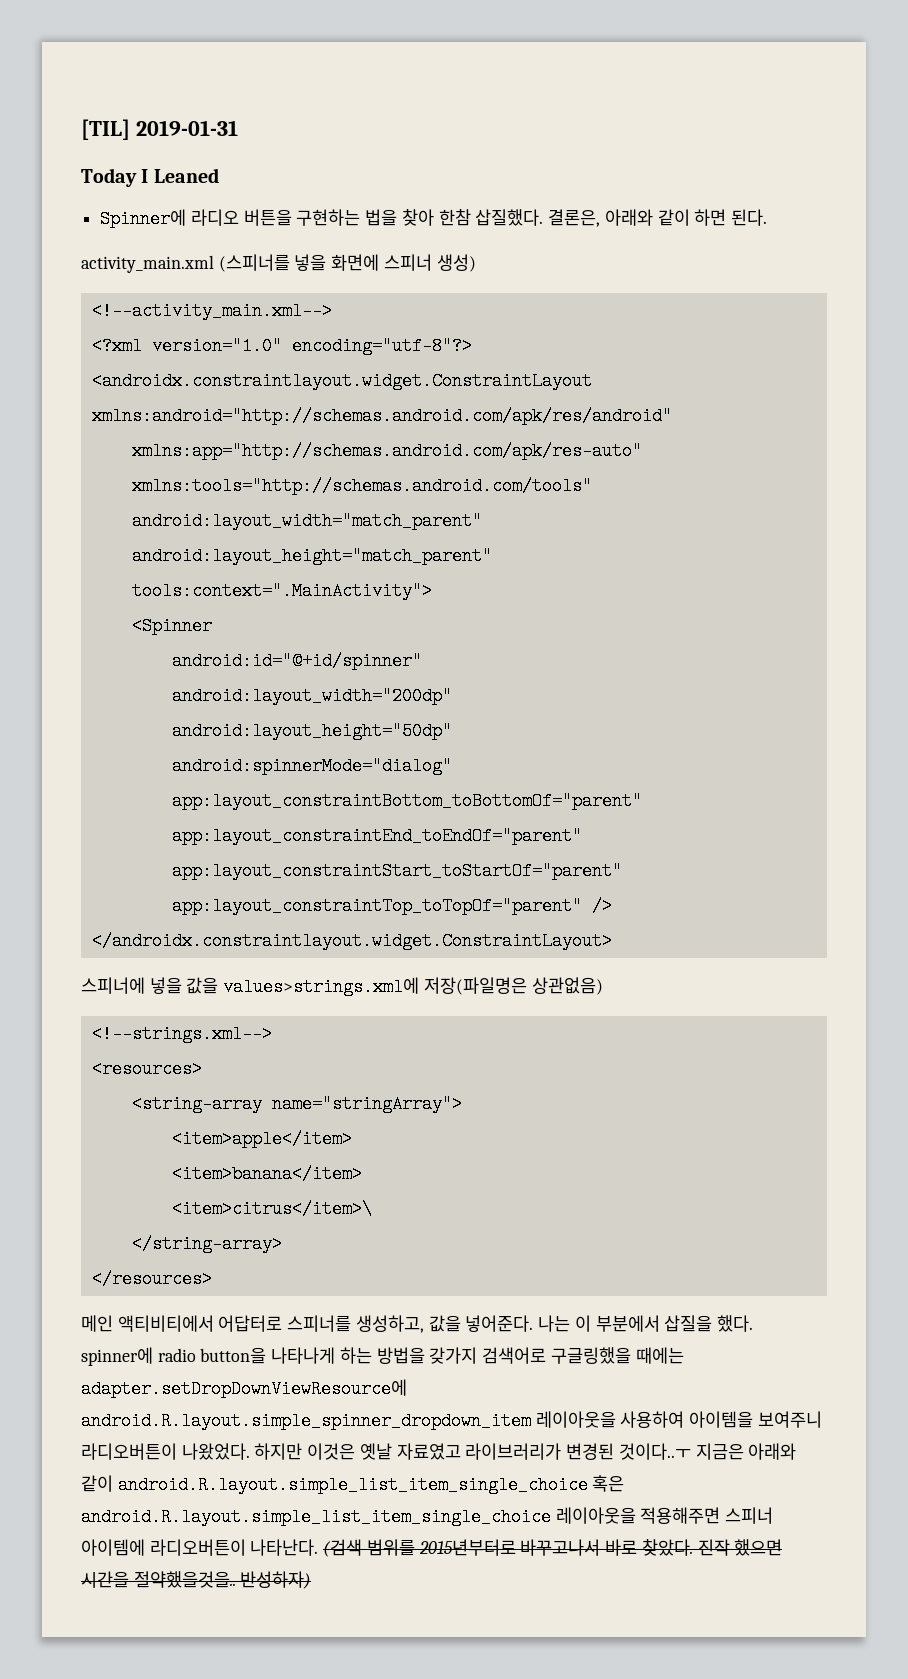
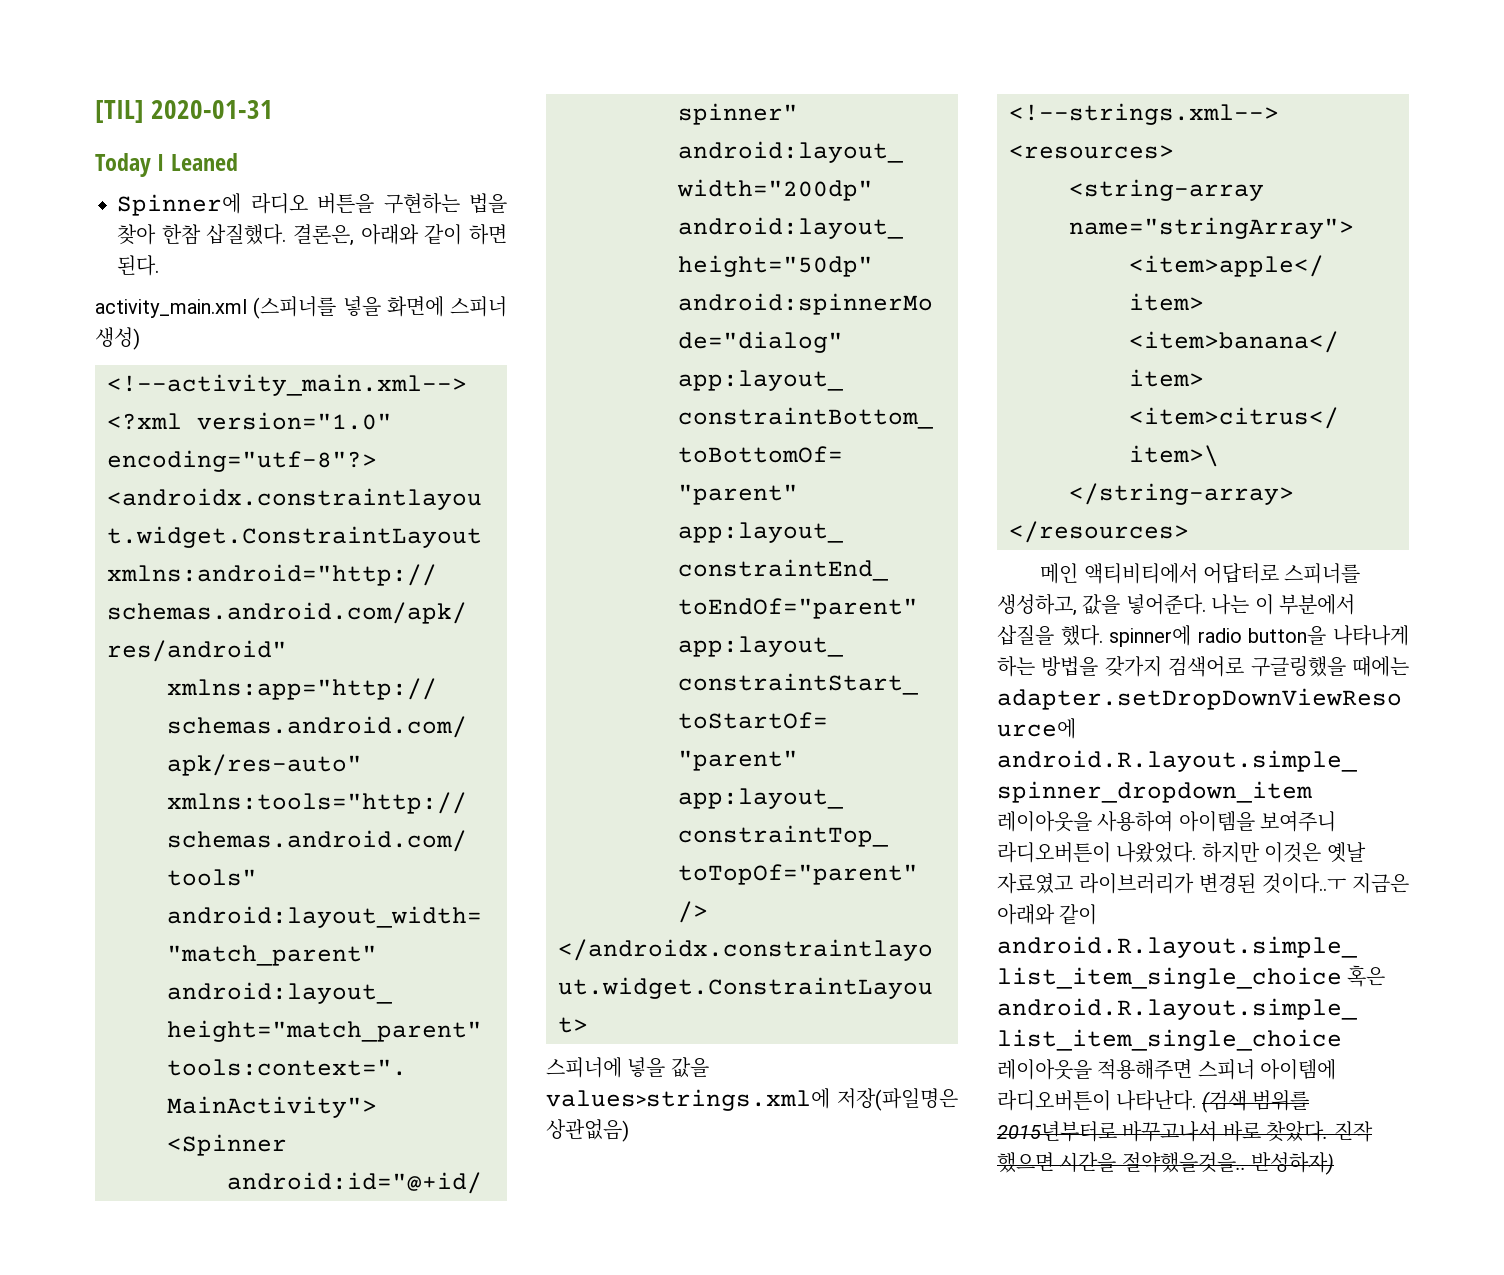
[135,120,238,136] 2019-01-31 -> [151,100,274,119] 2020-01-31

